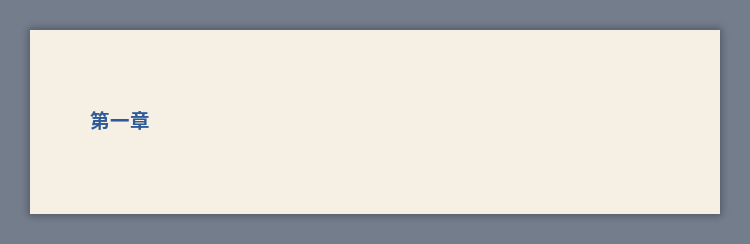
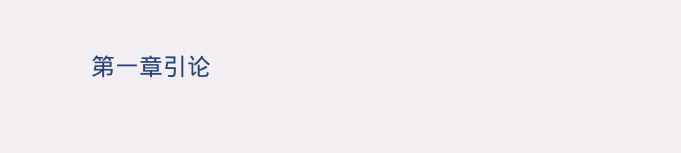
(150, 120) none -> [163,55,211,78] 引论

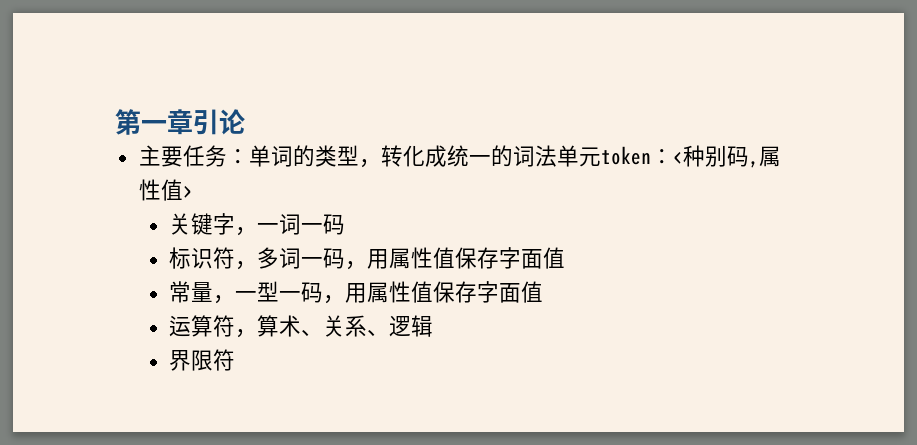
(211, 66) none -> [138,145,781,168] [138,179,193,201] [169,213,346,236] [169,247,566,270] [169,281,544,304] [169,315,434,338] [169,349,236,371] // 主要任务：单词的类型，转化成统一的词法单元token：<种别码,属性值> // 关键字，一词一码 // 标识符，多词一码，用属性值保存字面值 // 常量，一型一码，用属性值保存字面值 // 运算符，算术、关系、逻辑 // 界限符

